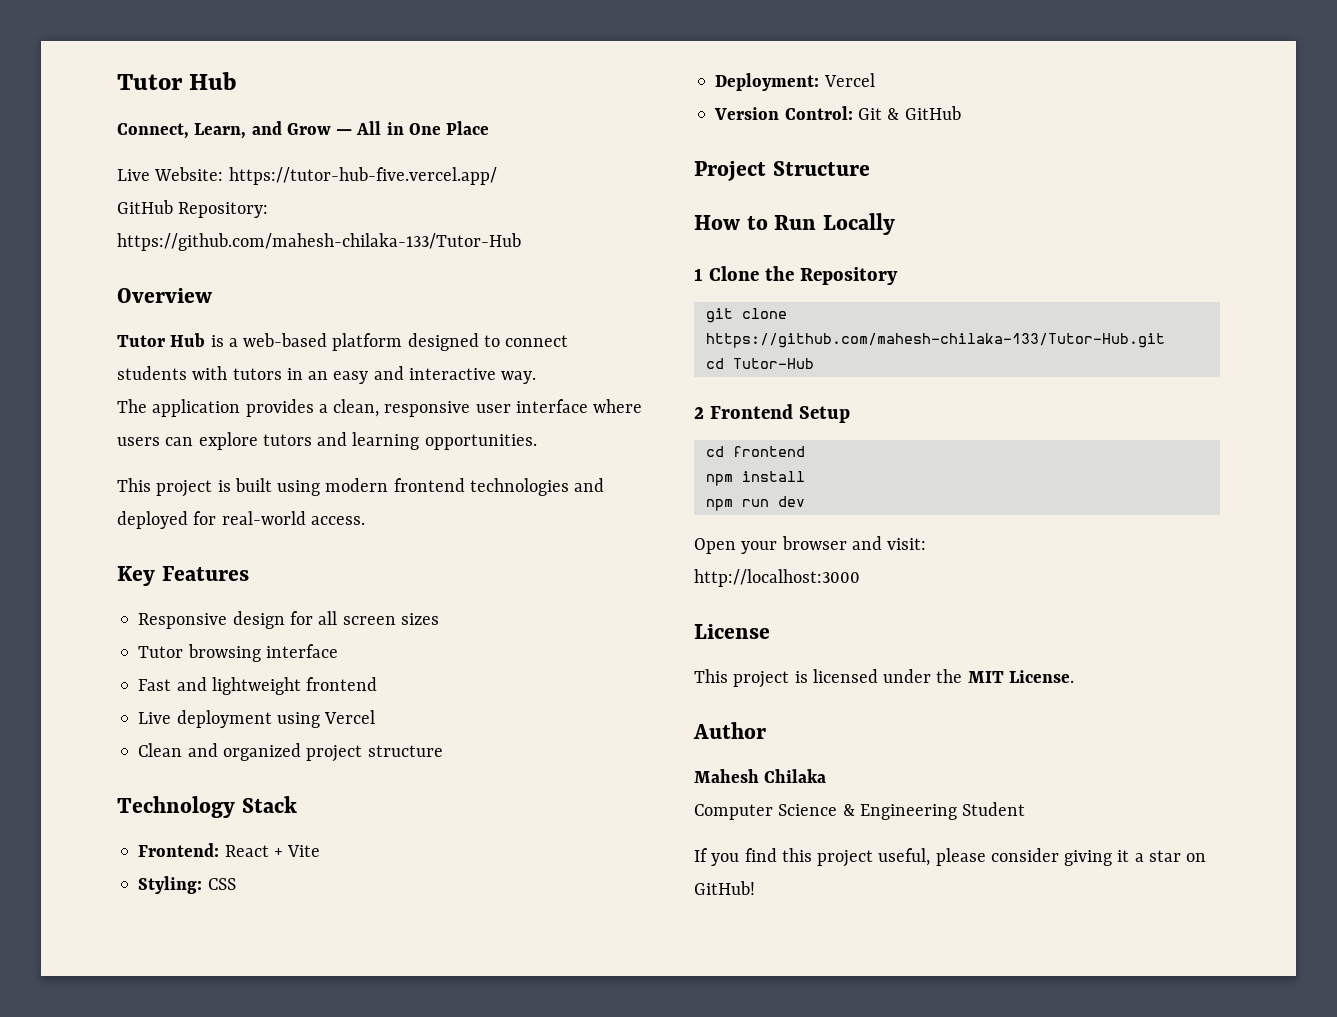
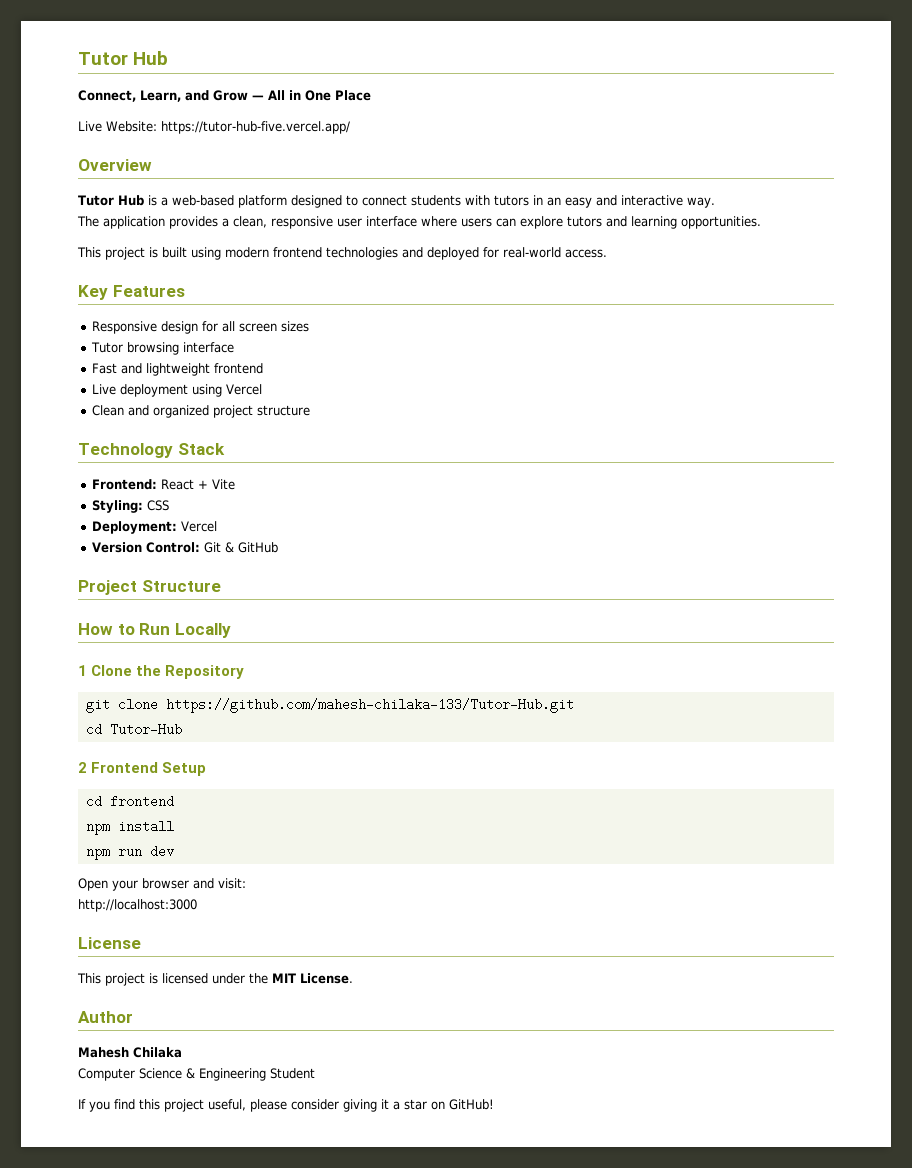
[117,200,269,218] [117,233,521,251] // GitHub Repository: https://github.com/mahesh-chilaka-133/Tutor-Hub -> (350, 127) none

